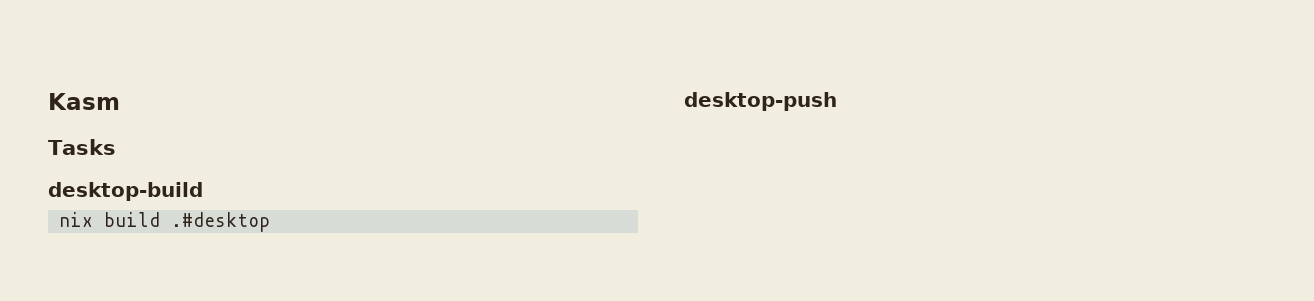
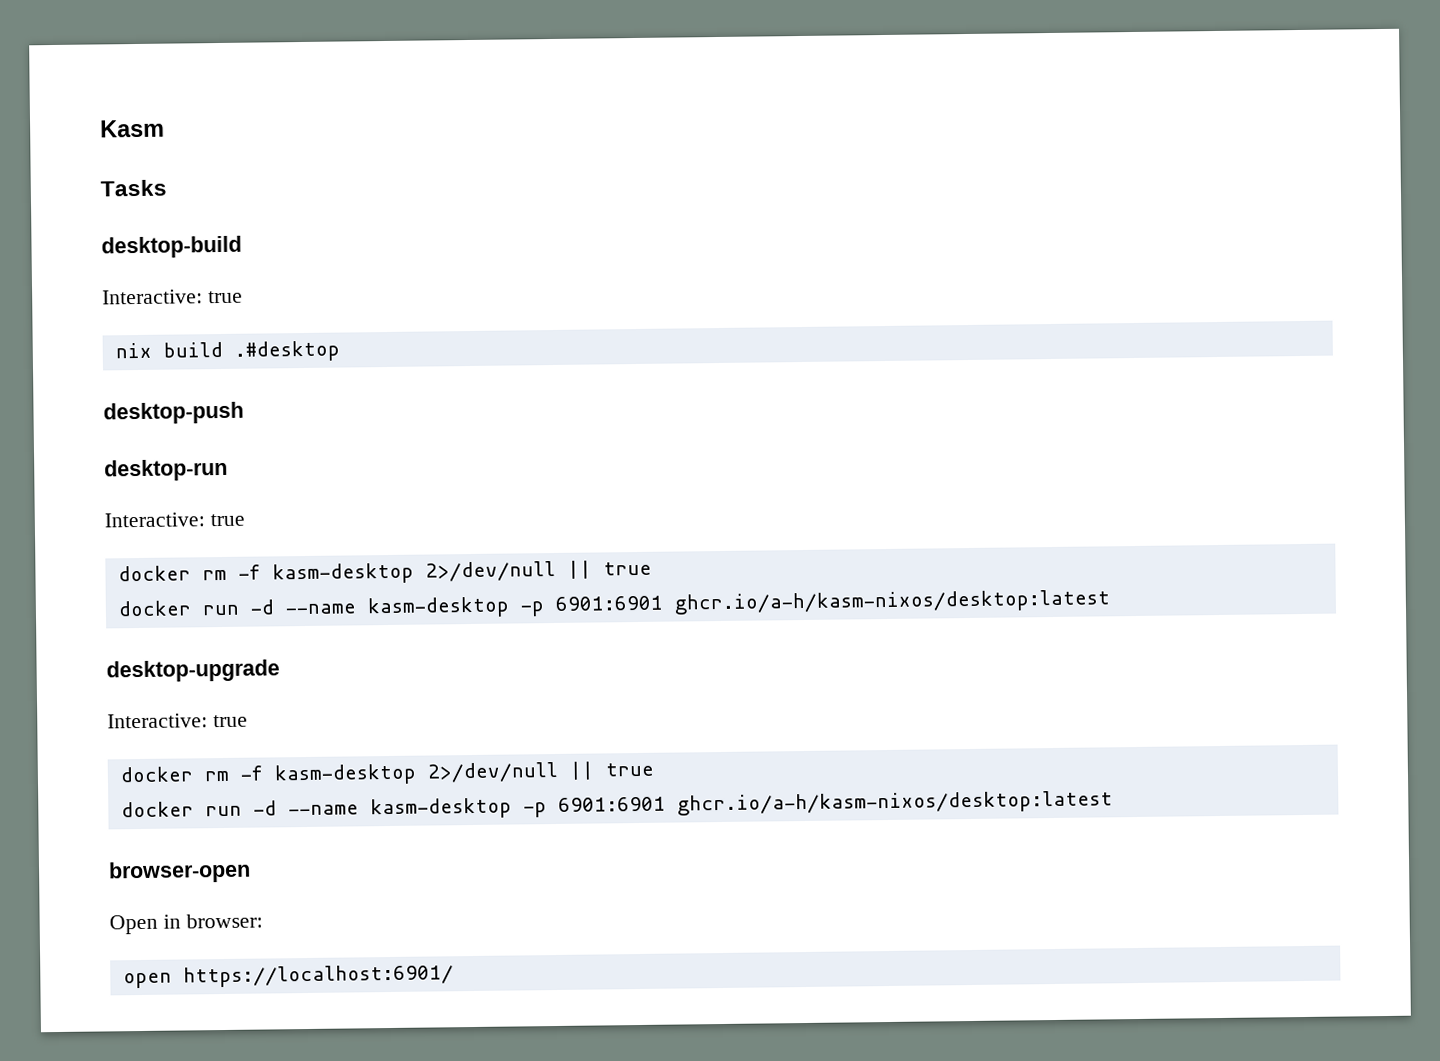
(203, 191) none -> [102,289,243,305] // Interactive: true
(837, 101) none -> [104,458,228,482] [104,512,245,528] [117,560,652,585] [117,589,1110,619] [106,659,280,683] [107,713,248,729] [119,761,654,786] [120,790,1113,820] [108,860,251,884] [109,913,263,935] [122,964,454,989] // desktop-run // Interactive: true // docker rm -f kasm-desktop 2>/dev/null || true // docker run -d --name kasm-desktop -p 6901:6901 ghcr.io/a-h/kasm-nixos/desktop:latest // desktop-upgrade // Interactive: true // docker rm -f kasm-desktop 2>/dev/null || true // docker run -d --name kasm-desktop -p 6901:6901 ghcr.io/a-h/kasm-nixos/desktop:latest // browser-open // Open in browser: // open https://localhost:6901/

